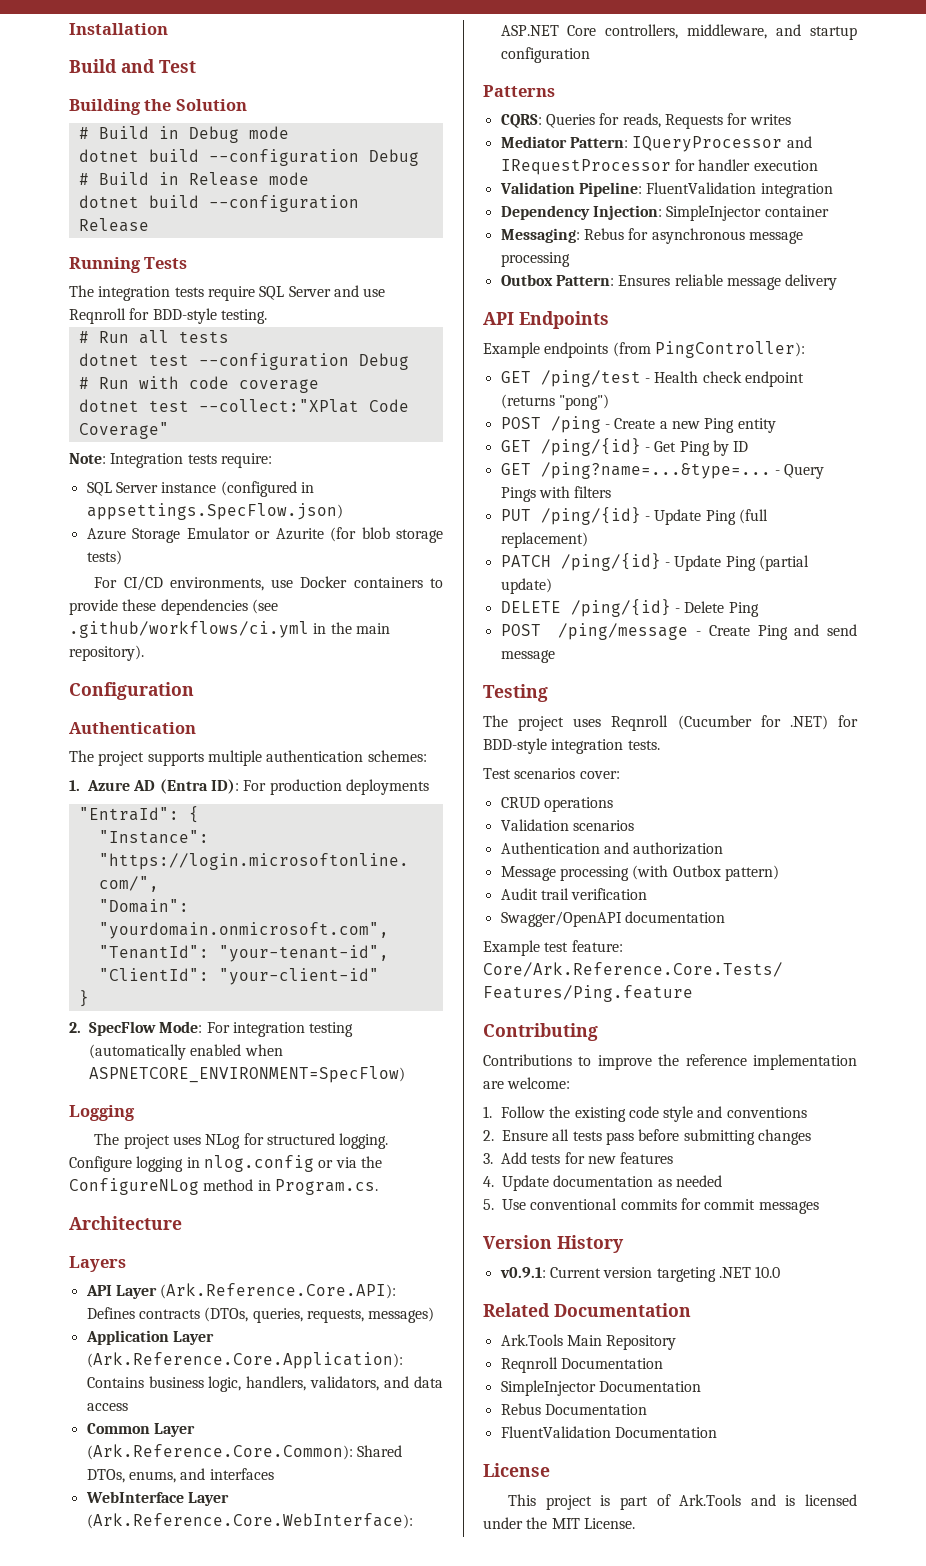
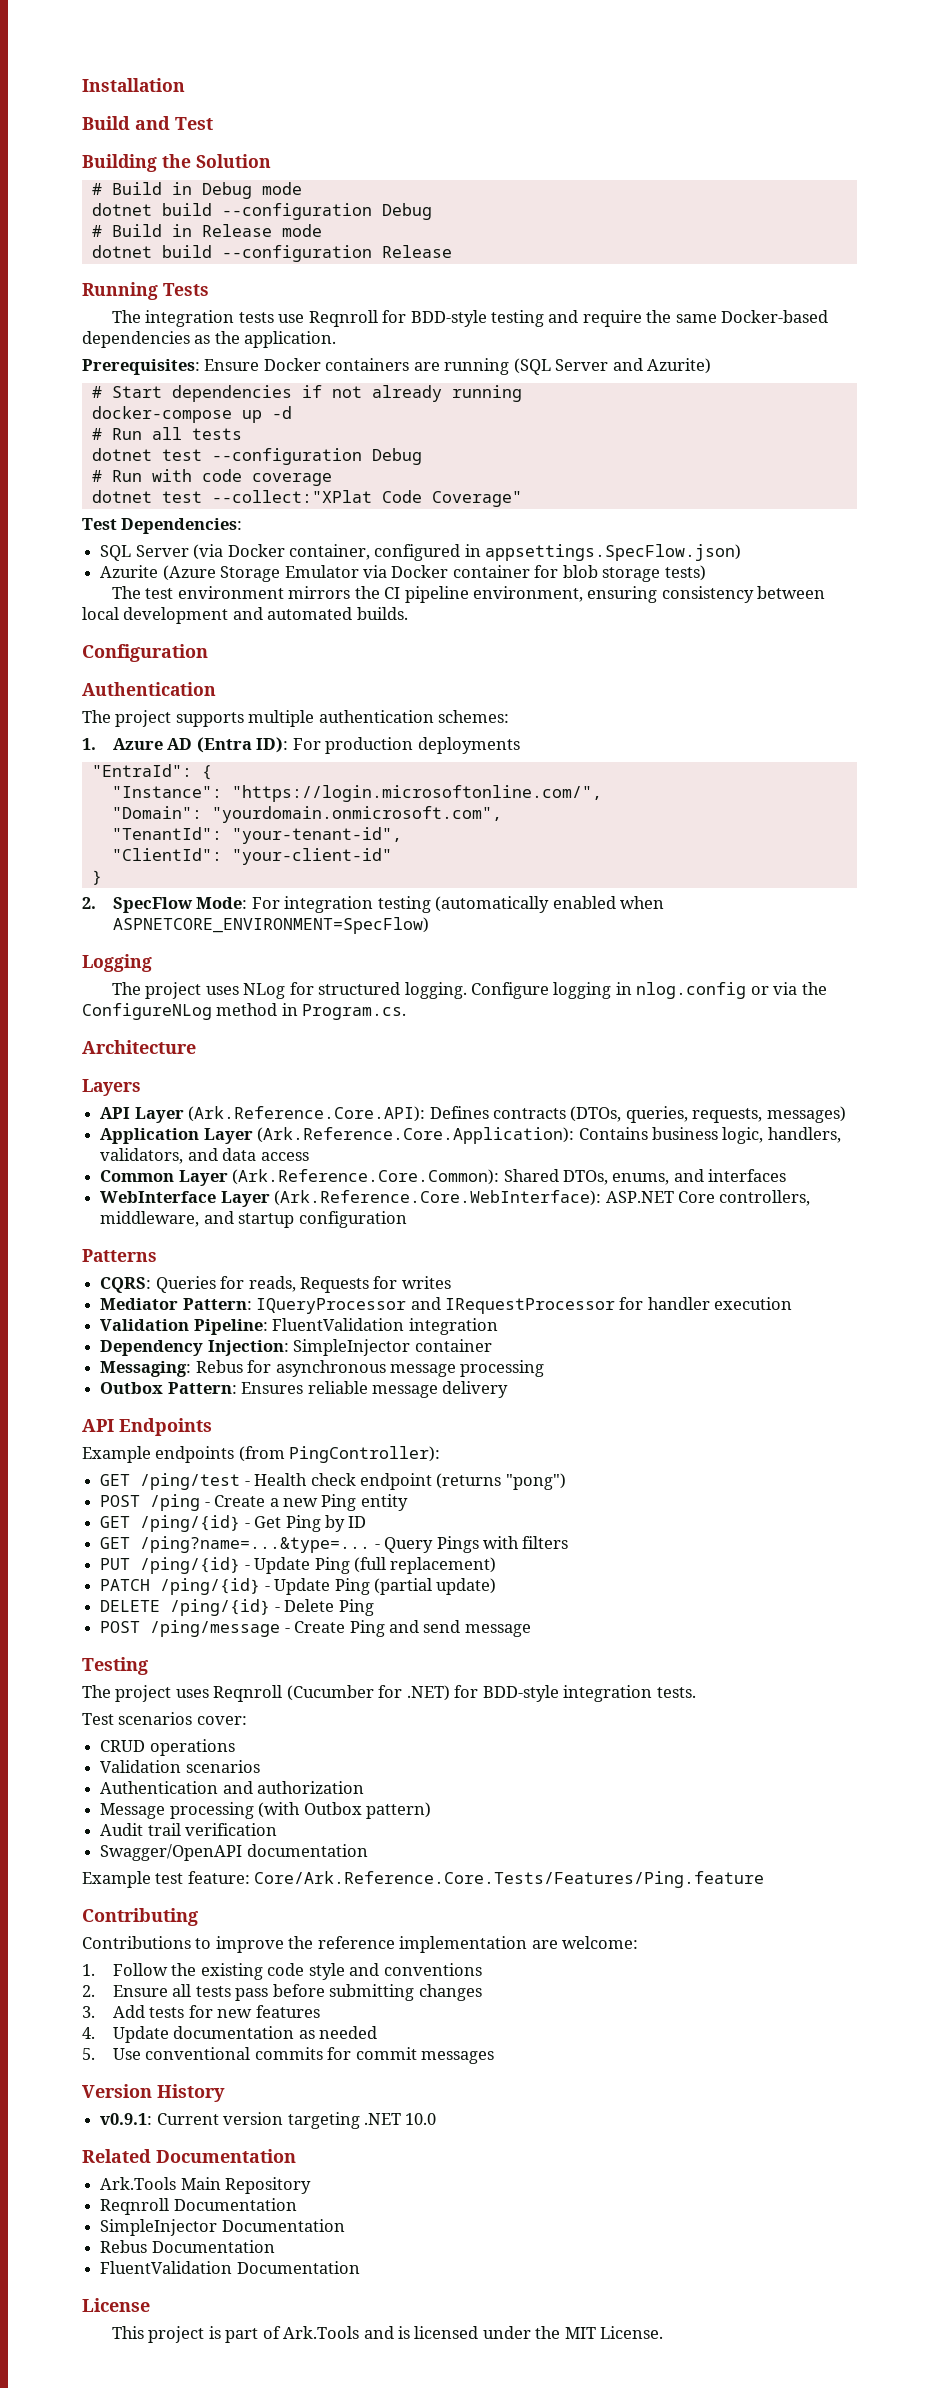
[207,285,386,301] [69,308,267,324] require SQL Server and use Reqnroll for BDD-style testing. -> [278,310,829,327] [82,331,337,348] [82,358,712,375] [91,385,522,402] [91,406,292,423] use Reqnroll for BDD-style testing and require the same Docker-based dependencies as the application. // Prerequisites: Ensure Docker containers are running (SQL Server and Azurite) // # Start dependencies if not already running // docker-compose up -d
[69,453,272,468] [86,481,314,497] [86,503,343,520] [86,527,443,543] [86,550,122,565] [94,576,443,591] [69,599,278,615] [69,621,390,638] [69,645,144,661] Note: Integration tests require: // SQL Server instance (configured in appsettings.SpecFlow.json) // Azure Storage Emulator or Azurite (for blob storage tests) // For CI/CD environments, use Docker containers to provide these dependencies (see .github/workflows/ci.yml in the main repository). -> [82,518,243,534] [100,544,742,561] [100,565,706,582] [111,586,826,603] [82,607,408,624] Test Dependencies: // SQL Server (via Docker container, configured in appsettings.SpecFlow.json) // Azurite (Azure Storage Emulator via Docker container for blob storage tests) // The test environment mirrors the CI pipeline environment, ensuring consistency between local development and automated builds.

